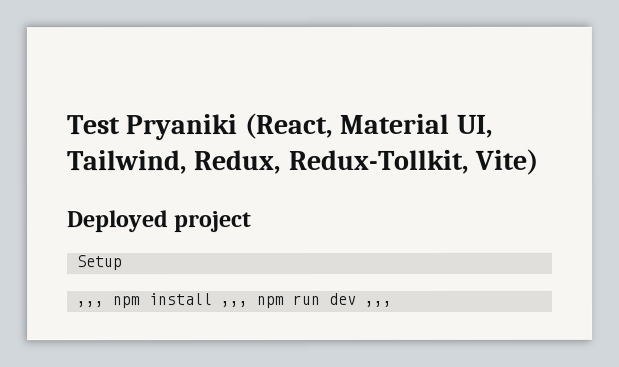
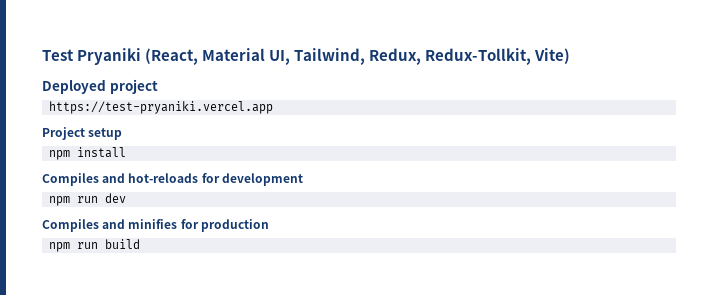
[76,255,123,271] [76,301,105,308] Setup // ,,, -> [48,101,273,114] [42,127,123,140] https://test-pryaniki.vercel.app // Project setup //
[220,292,393,309] ,,, npm run dev ,,, -> [42,173,303,186] [48,193,126,206] [42,219,269,232] [48,239,140,252] // Compiles and hot-reloads for development // npm run dev // Compiles and minifies for production // npm run build

